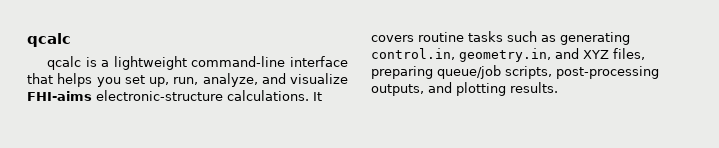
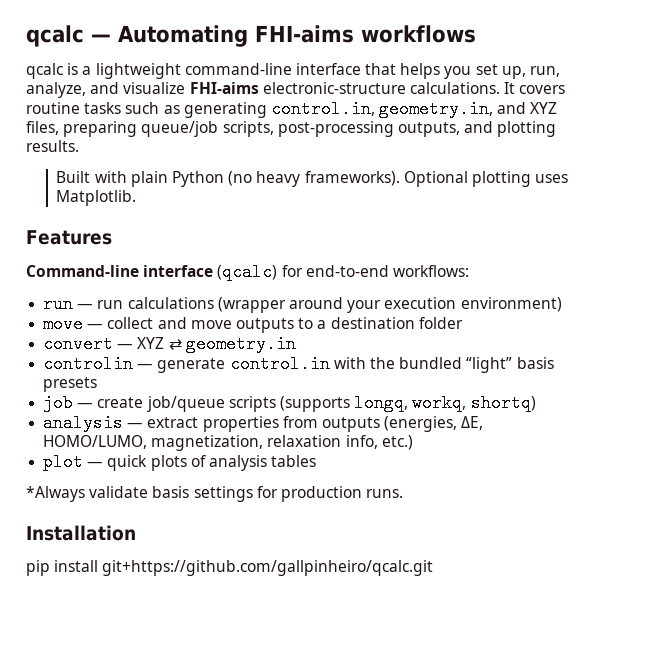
[27,33,71,47] qcalc -> [26,25,476,47] qcalc — Automating FHI-aims workflows
(558, 87) none -> [56,171,569,187] [56,190,137,206] [26,230,112,245] [26,263,469,281] [43,295,562,313] [43,315,463,333] [43,335,296,353] [43,355,554,373] [43,377,98,392] [43,394,536,412] [43,414,484,432] [43,435,413,451] [43,453,317,471] [26,486,404,502] [26,525,136,541] [26,560,434,576] // Built with plain Python (no heavy frameworks). Optional plotting uses Matplotlib. // Features // Command-line interface (qcalc) for end-to-end workflows: // run — run calculations (wrapper around your execution environment) // move — collect and move outputs to a destination folder // convert — XYZ ⇄ geometry.in // controlin — generate control.in with the bundled “light” basis presets // job — create job/queue scripts (supports longq, workq, shortq) // analysis — extract properties from outputs (energies, ΔE, HOMO/LUMO, magnetization, relaxation info, etc.) // plot — quick plots of analysis tables // *Always validate basis settings for production runs. // Installation // pip install git+https://github.com/gallpinheiro/qcalc.git

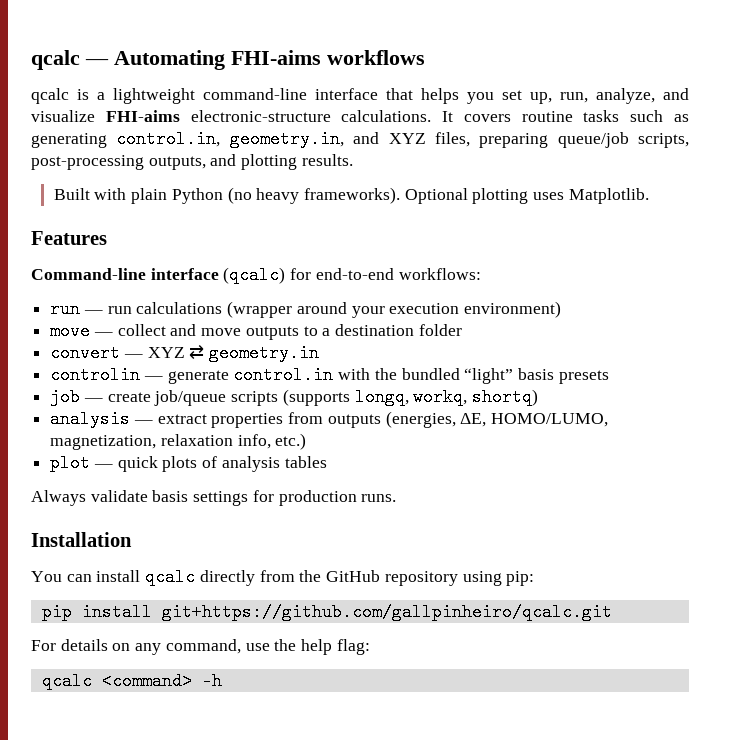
[26,486,85,502] *Always -> [31,490,86,506] Always
[26,560,434,576] pip install git+https://github.com/gallpinheiro/qcalc.git -> [31,568,535,586] [41,603,612,621] [31,639,370,655] [41,672,222,690] You can install qcalc directly from the GitHub repository using pip: // pip install git+https://github.com/gallpinheiro/qcalc.git // For details on any command, use the help flag: // qcalc <command> -h

